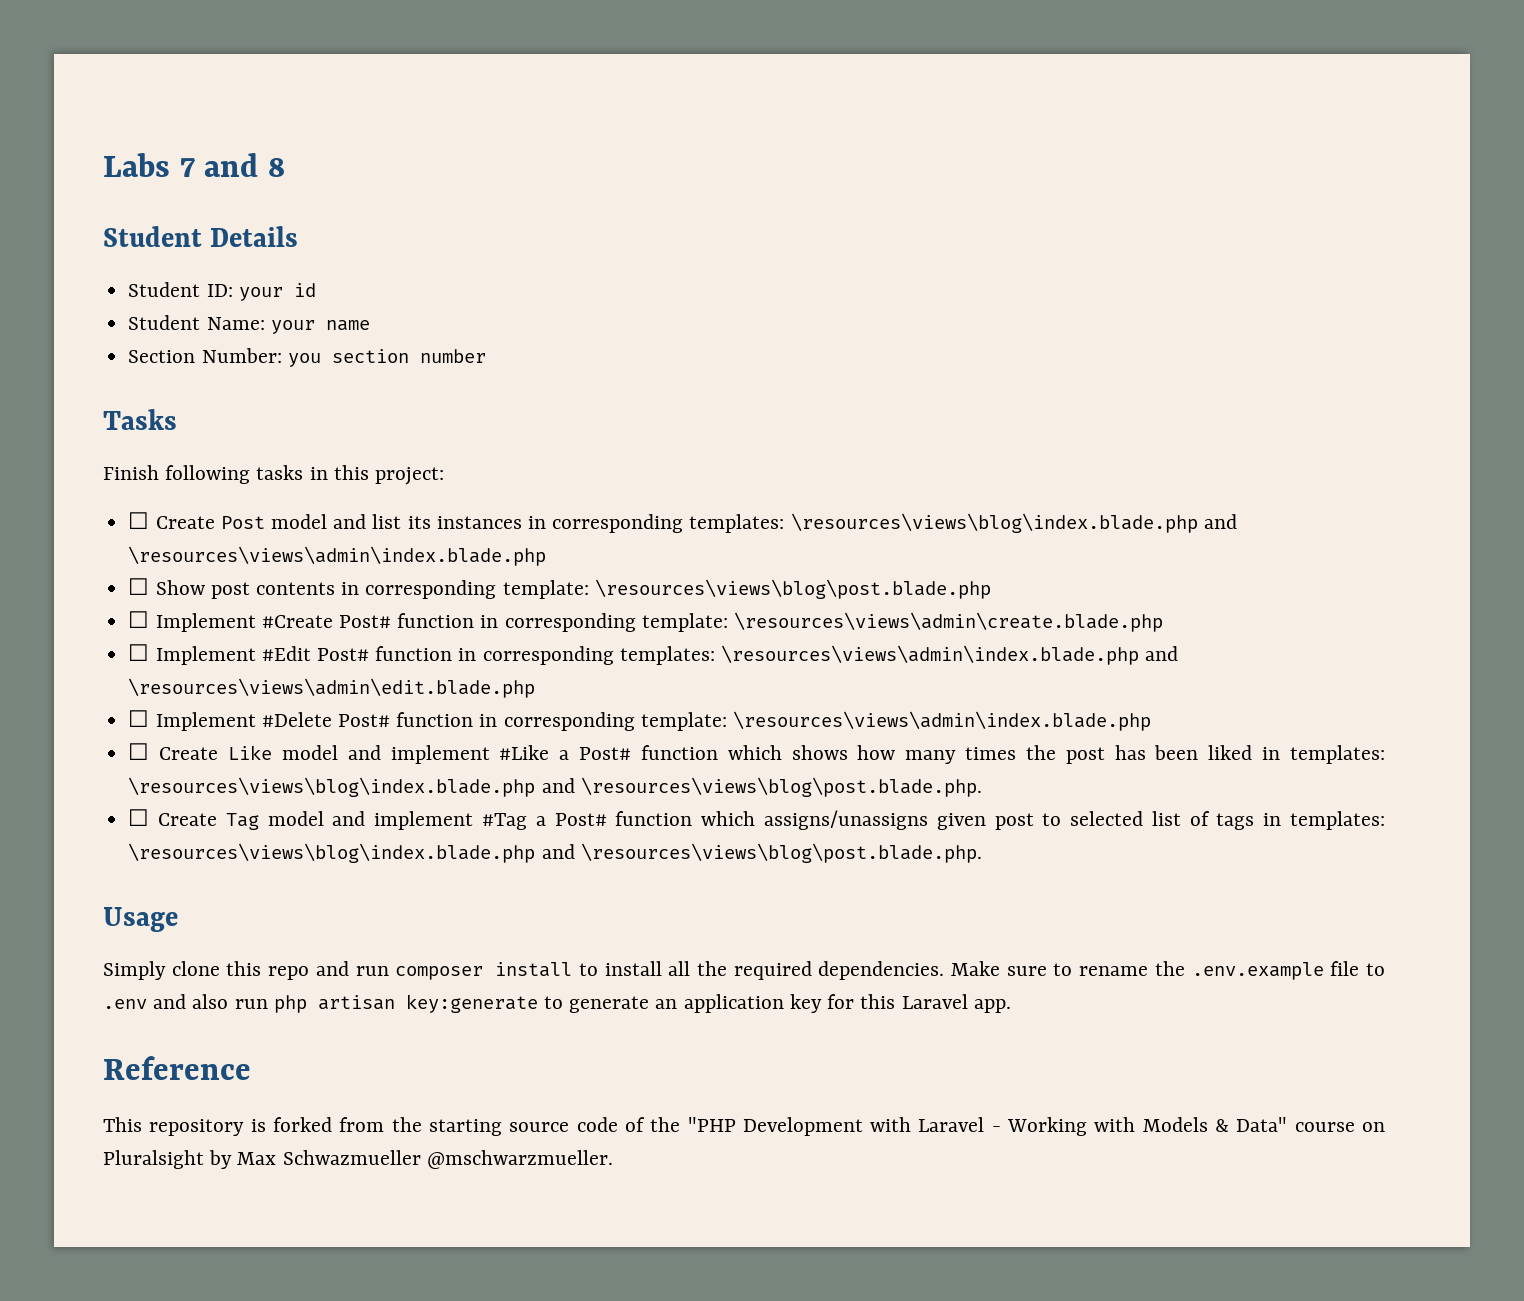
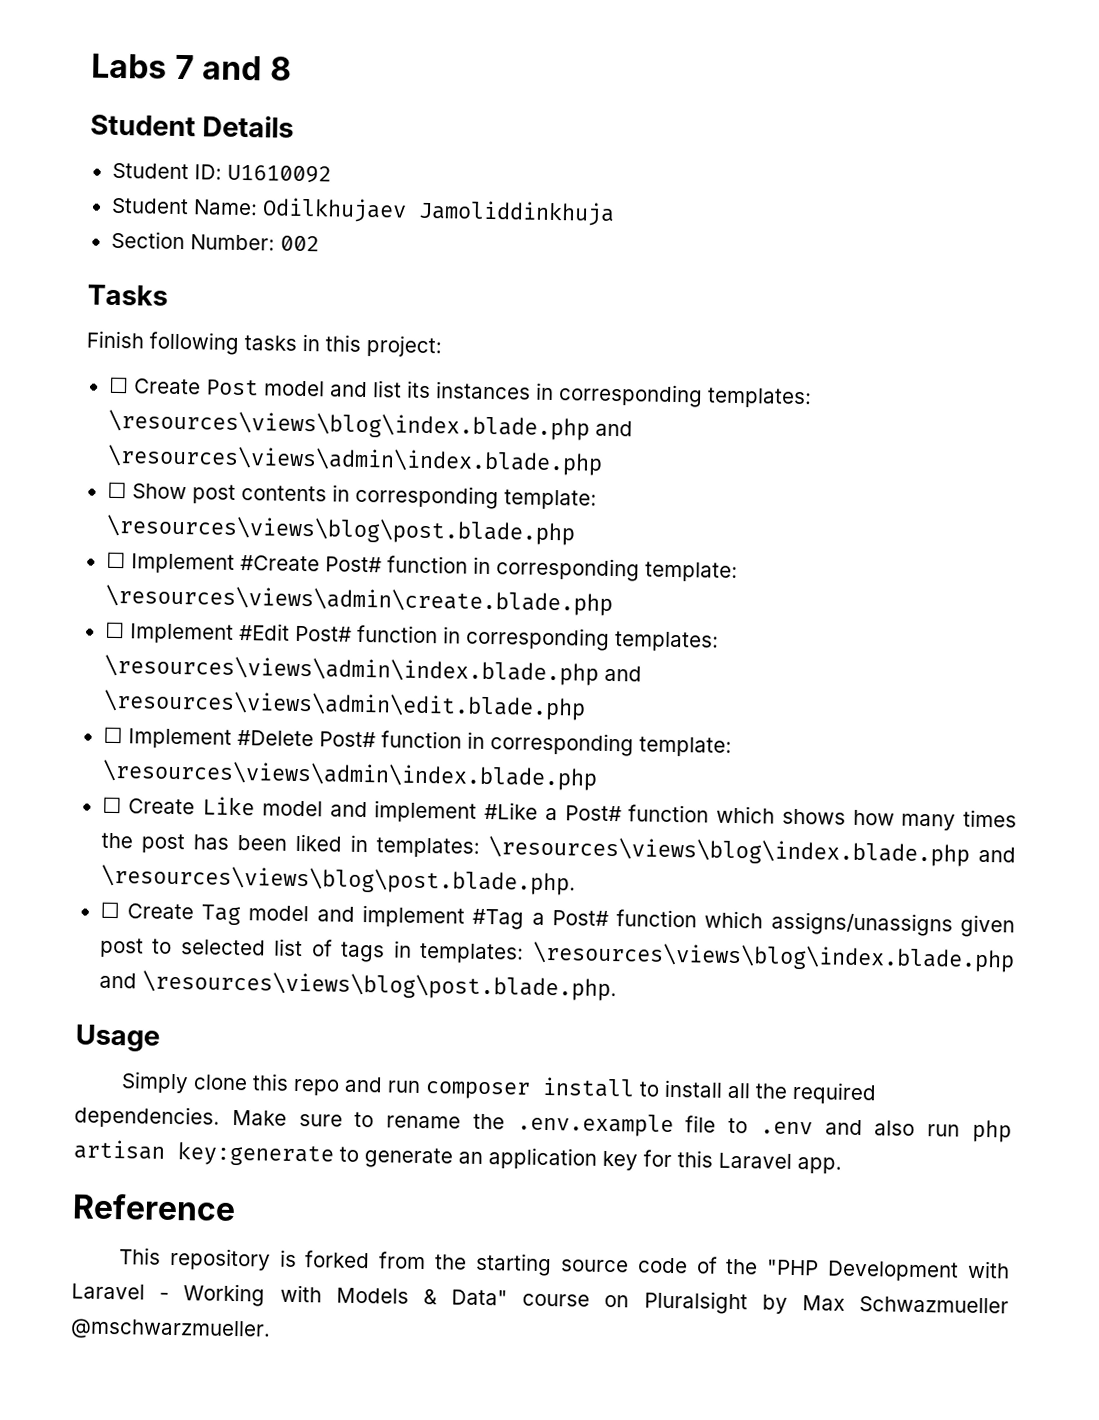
[238,283,316,301] your id -> [226,164,332,184] U1610092
[270,320,370,334] your name -> [261,197,615,226] Odilkhujaev Jamoliddinkhuja
[287,349,486,367] you section number -> [279,235,320,252] 002

